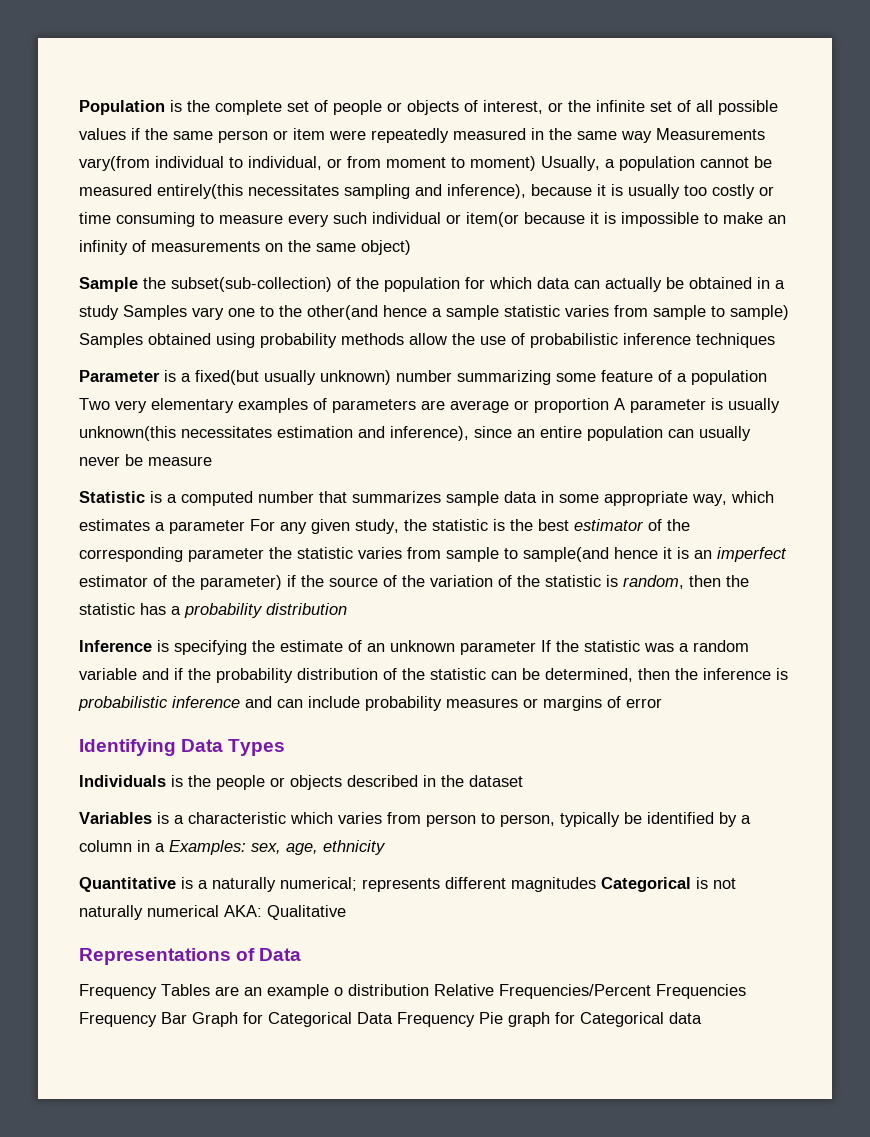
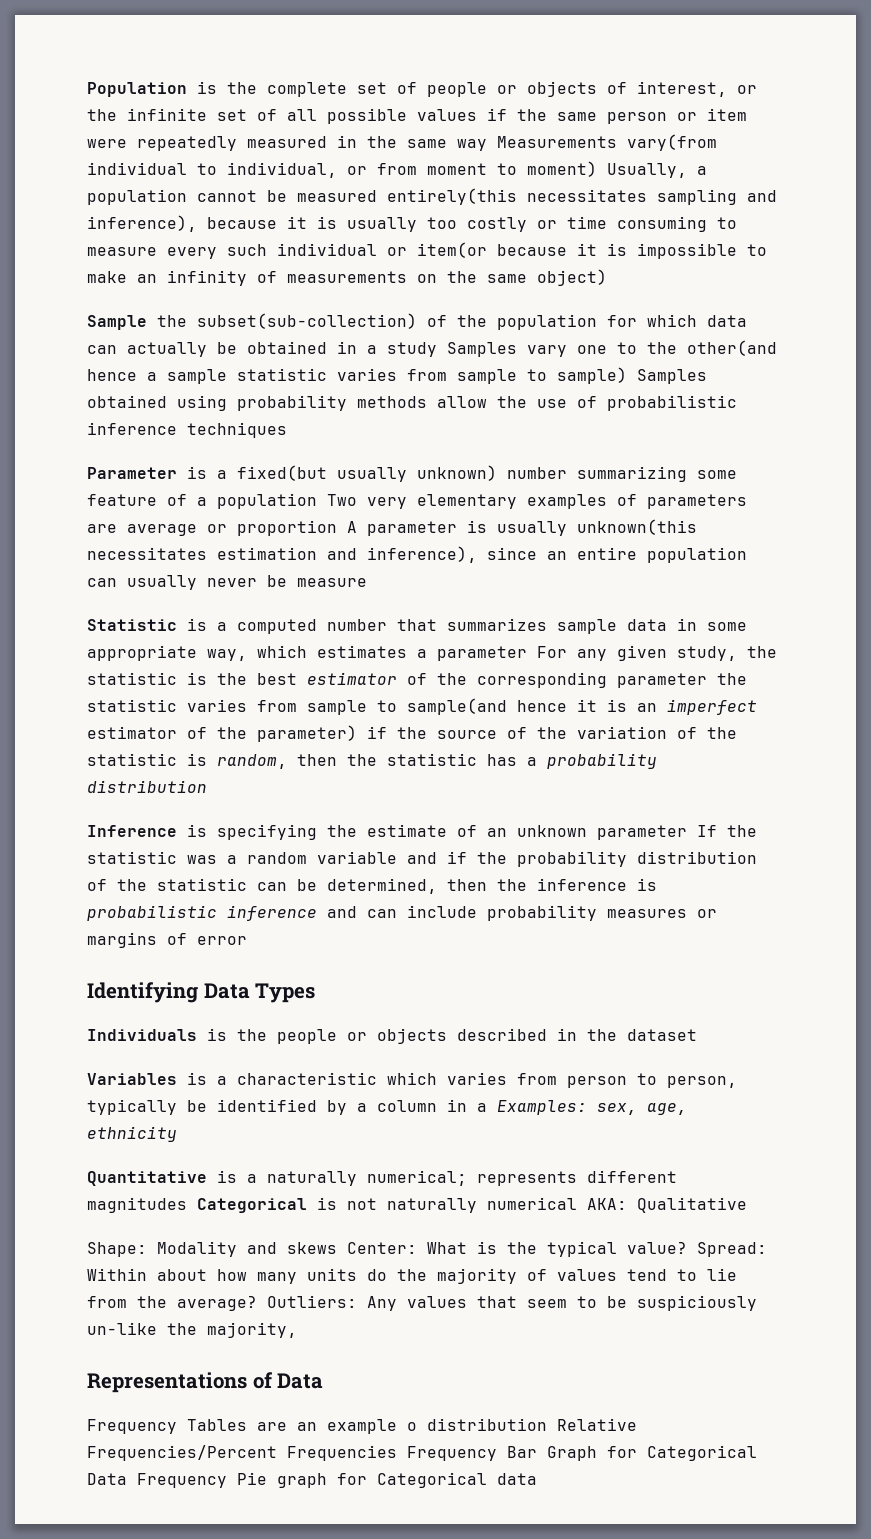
(346, 912) none -> [87,1241,767,1257] [87,1268,737,1284] [87,1295,757,1311] [87,1322,297,1338] // Shape: Modality and skews Center: What is the typical value? Spread: Within about how many units do the majority of values tend to lie from the average? Outliers: Any values that seem to be suspiciously un-like the majority,

